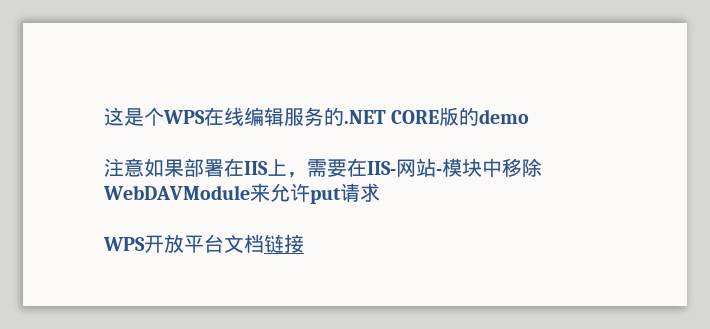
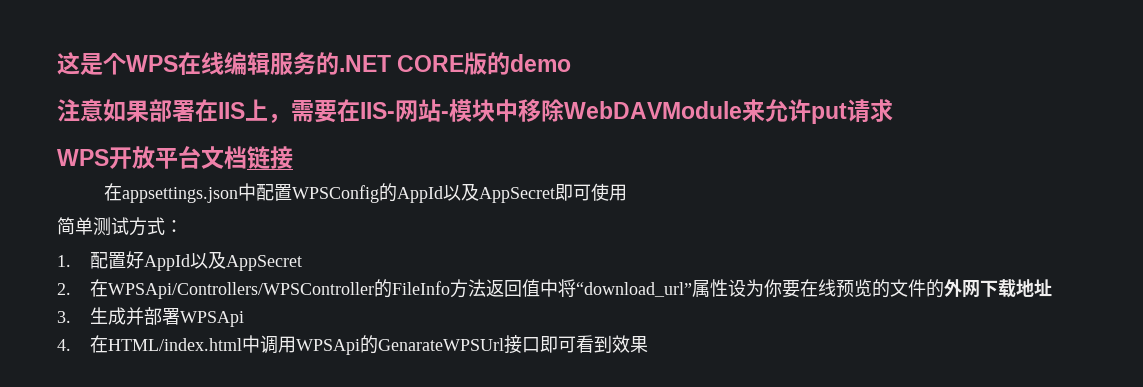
(304, 243) none -> [103,183,627,203] [57,217,183,236] [57,251,302,271] [57,279,1052,299] [57,307,244,327] [57,335,648,355] // 在appsettings.json中配置WPSConfig的AppId以及AppSecret即可使用 // 简单测试方式： // 1.配置好AppId以及AppSecret // 2.在WPSApi/Controllers/WPSController的FileInfo方法返回值中将“download_url”属性设为你要在线预览的文件的外网下载地址 // 3.生成并部署WPSApi // 4.在HTML/index.html中调用WPSApi的GenarateWPSUrl接口即可看到效果

